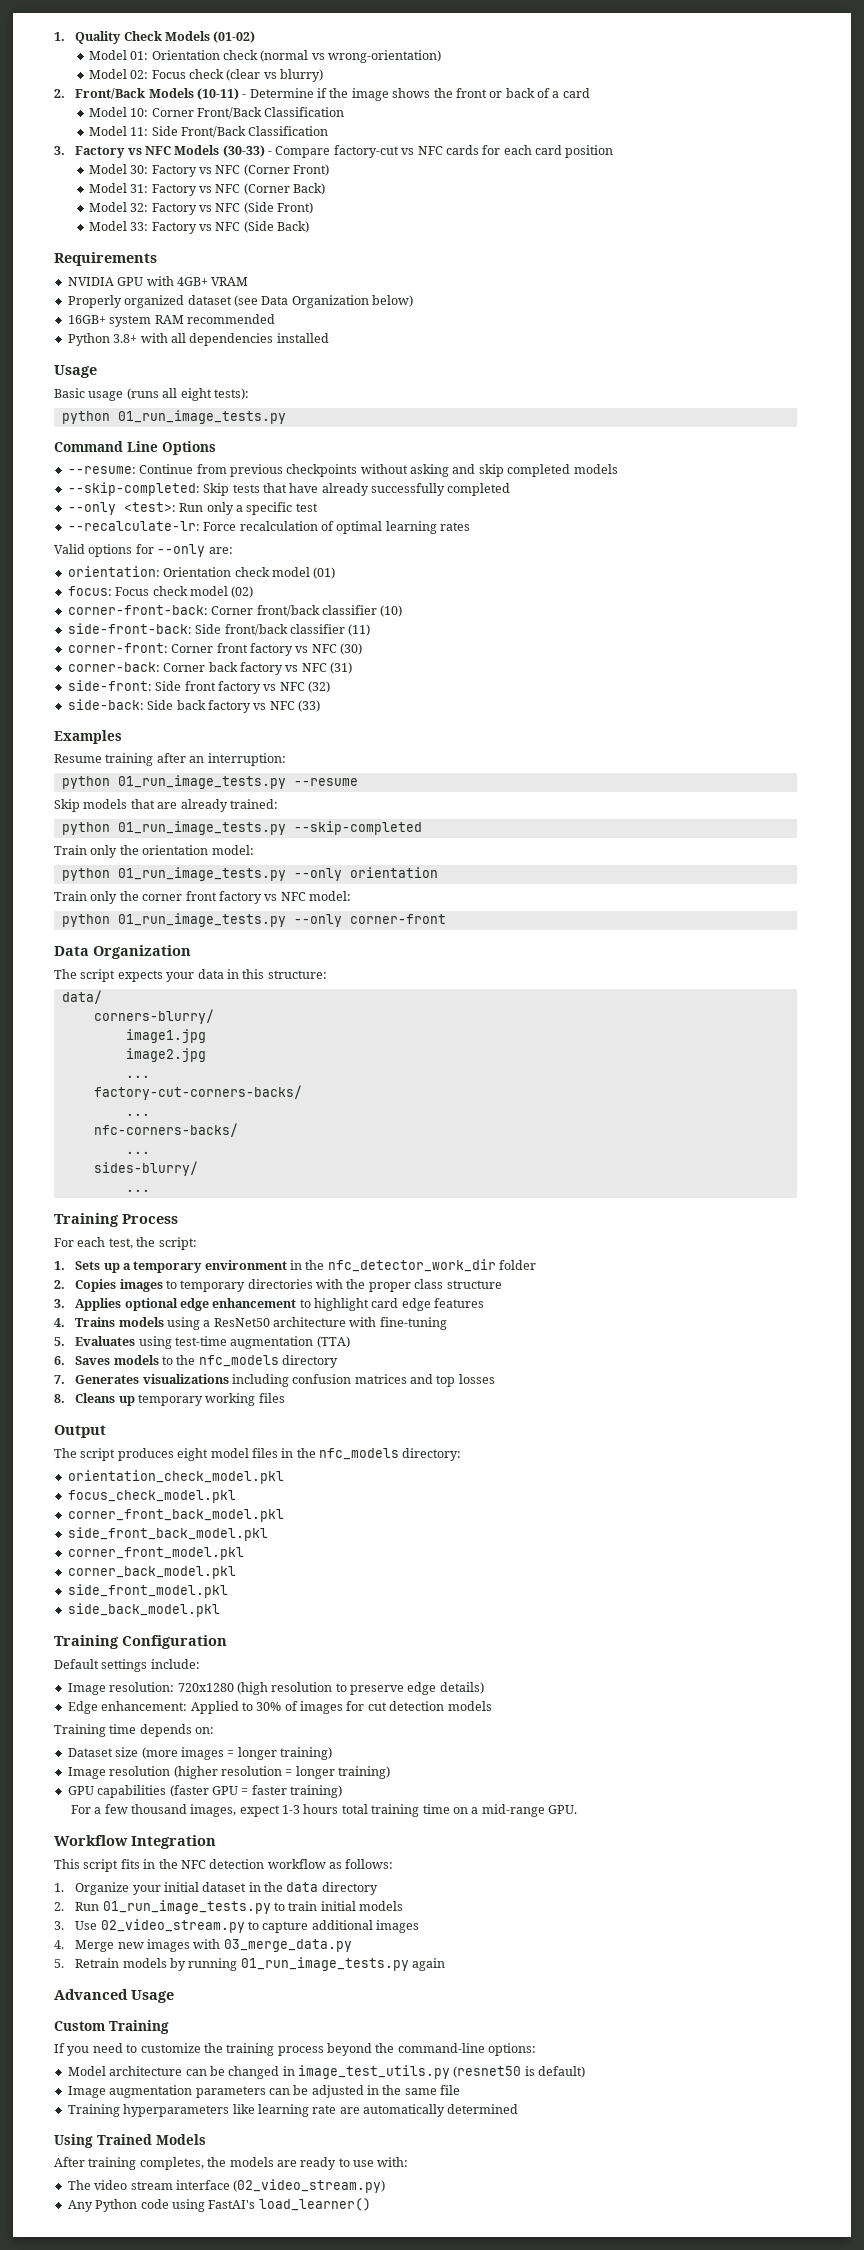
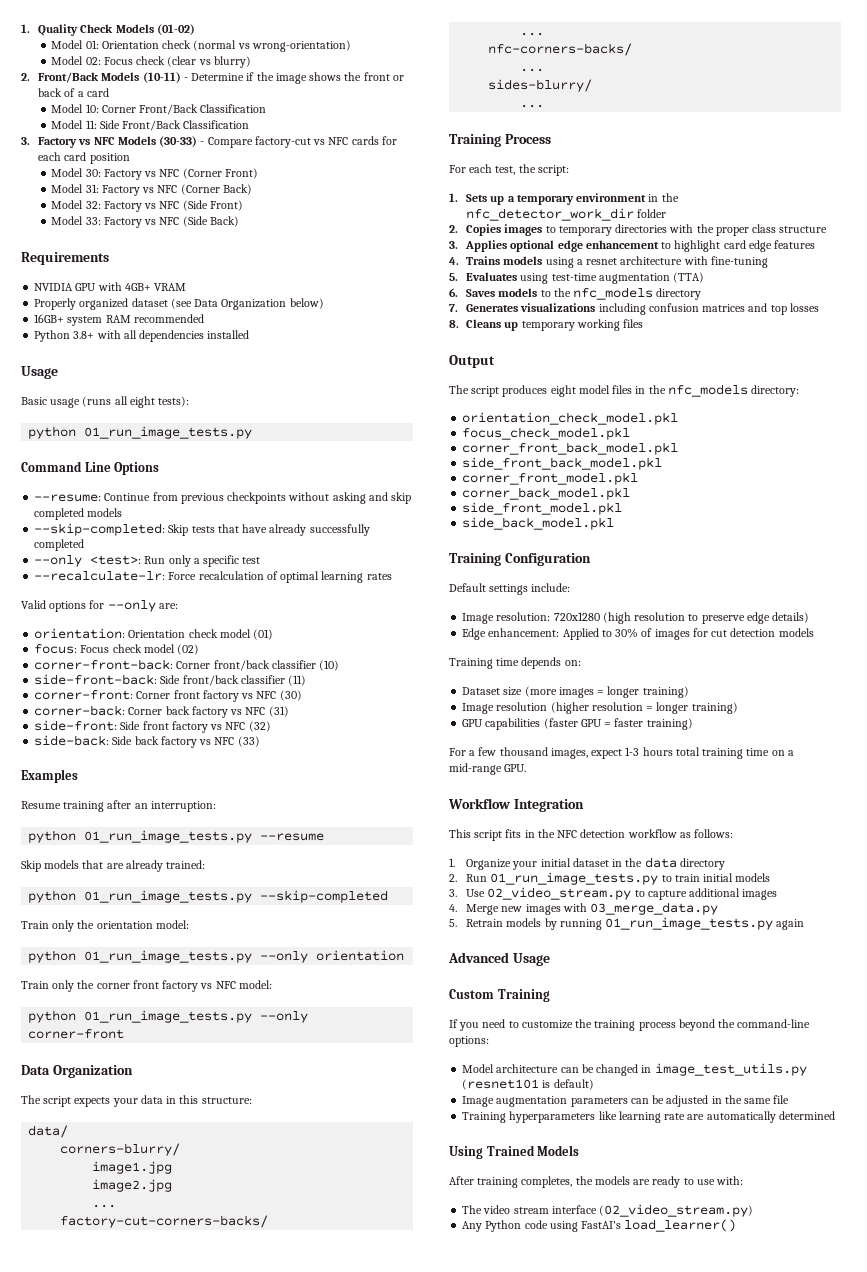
[213,1318,270,1327] ResNet50 -> [586,258,618,265] resnet
[453,2066,522,2078] (resnet50 -> [462,1079,540,1090] (resnet101

